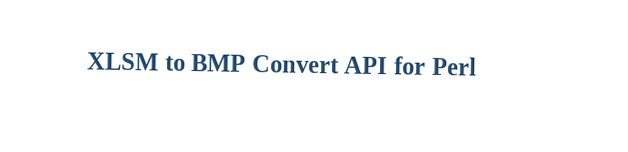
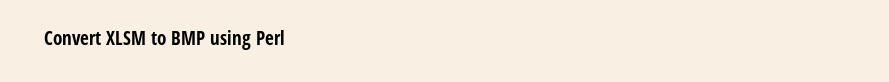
(87, 61) none -> [44,31,101,45] Convert
[251,54,427,75] Convert API for -> [210,30,251,50] using

